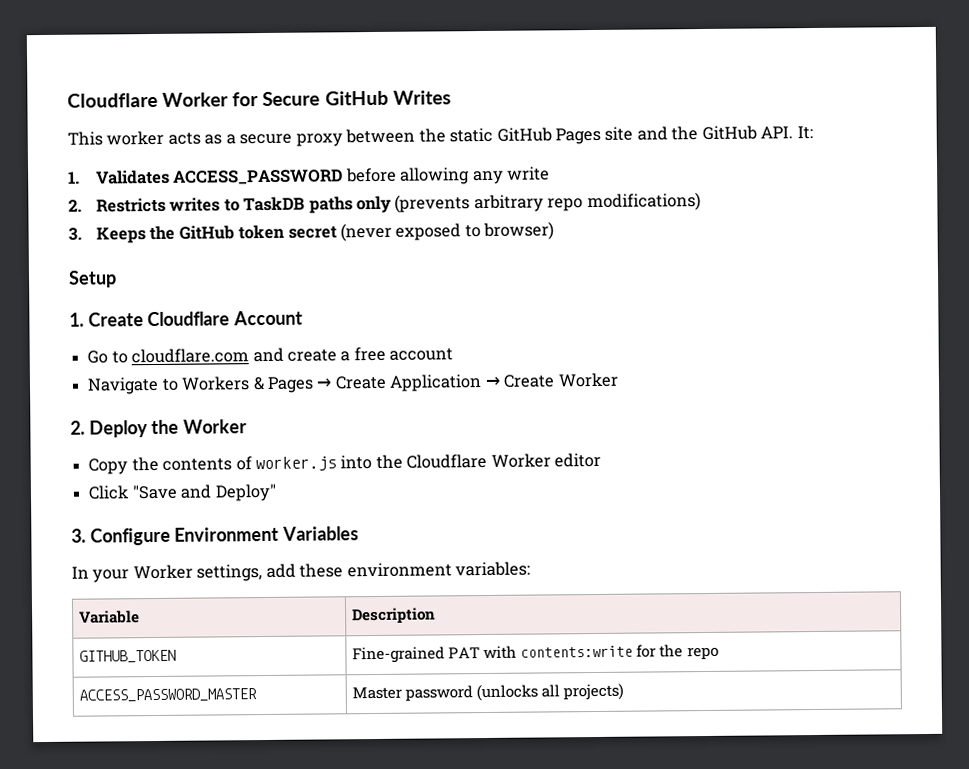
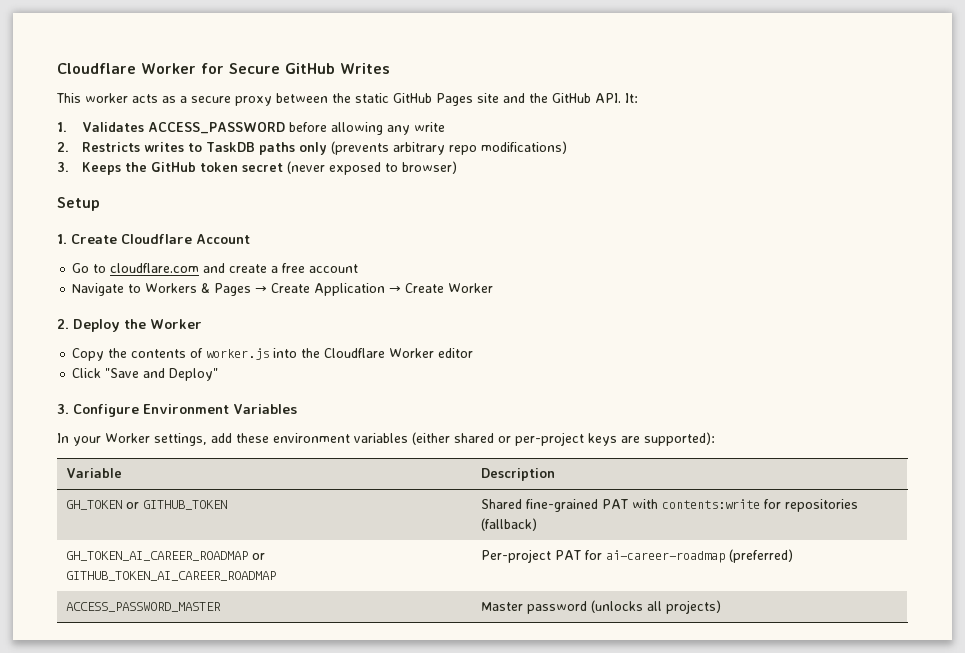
[455,561,531,577] variables: -> [354,432,715,446] variables (either shared or per-project keys are supported):
(437, 616) none -> [66,500,140,510] GH_TOKEN or
[352,646,446,664] Fine-grained -> [481,499,599,512] Shared fine-grained
[659,644,719,661] the repo -> [785,499,859,512] [481,518,538,531] [66,551,266,561] [66,571,277,581] [481,549,794,563] repositories (fallback) // GH_TOKEN_AI_CAREER_ROADMAP or GITHUB_TOKEN_AI_CAREER_ROADMAP | Per-project PAT for ai-career-roadmap (preferred)

